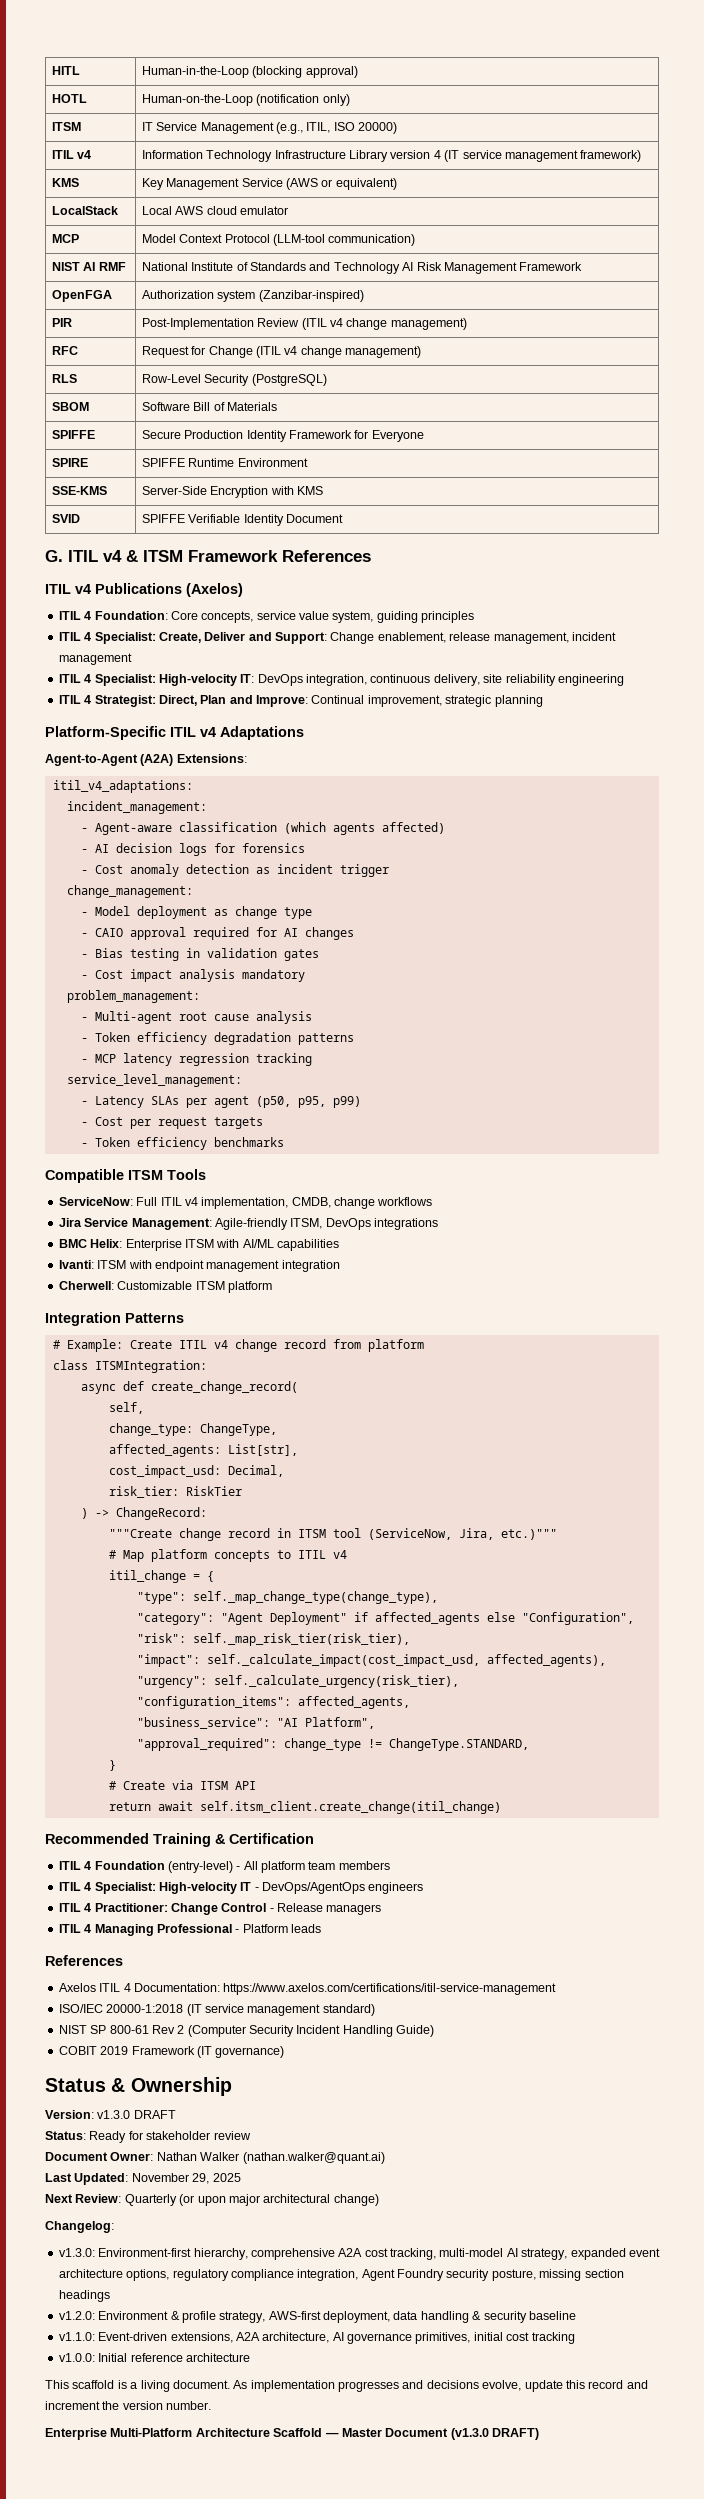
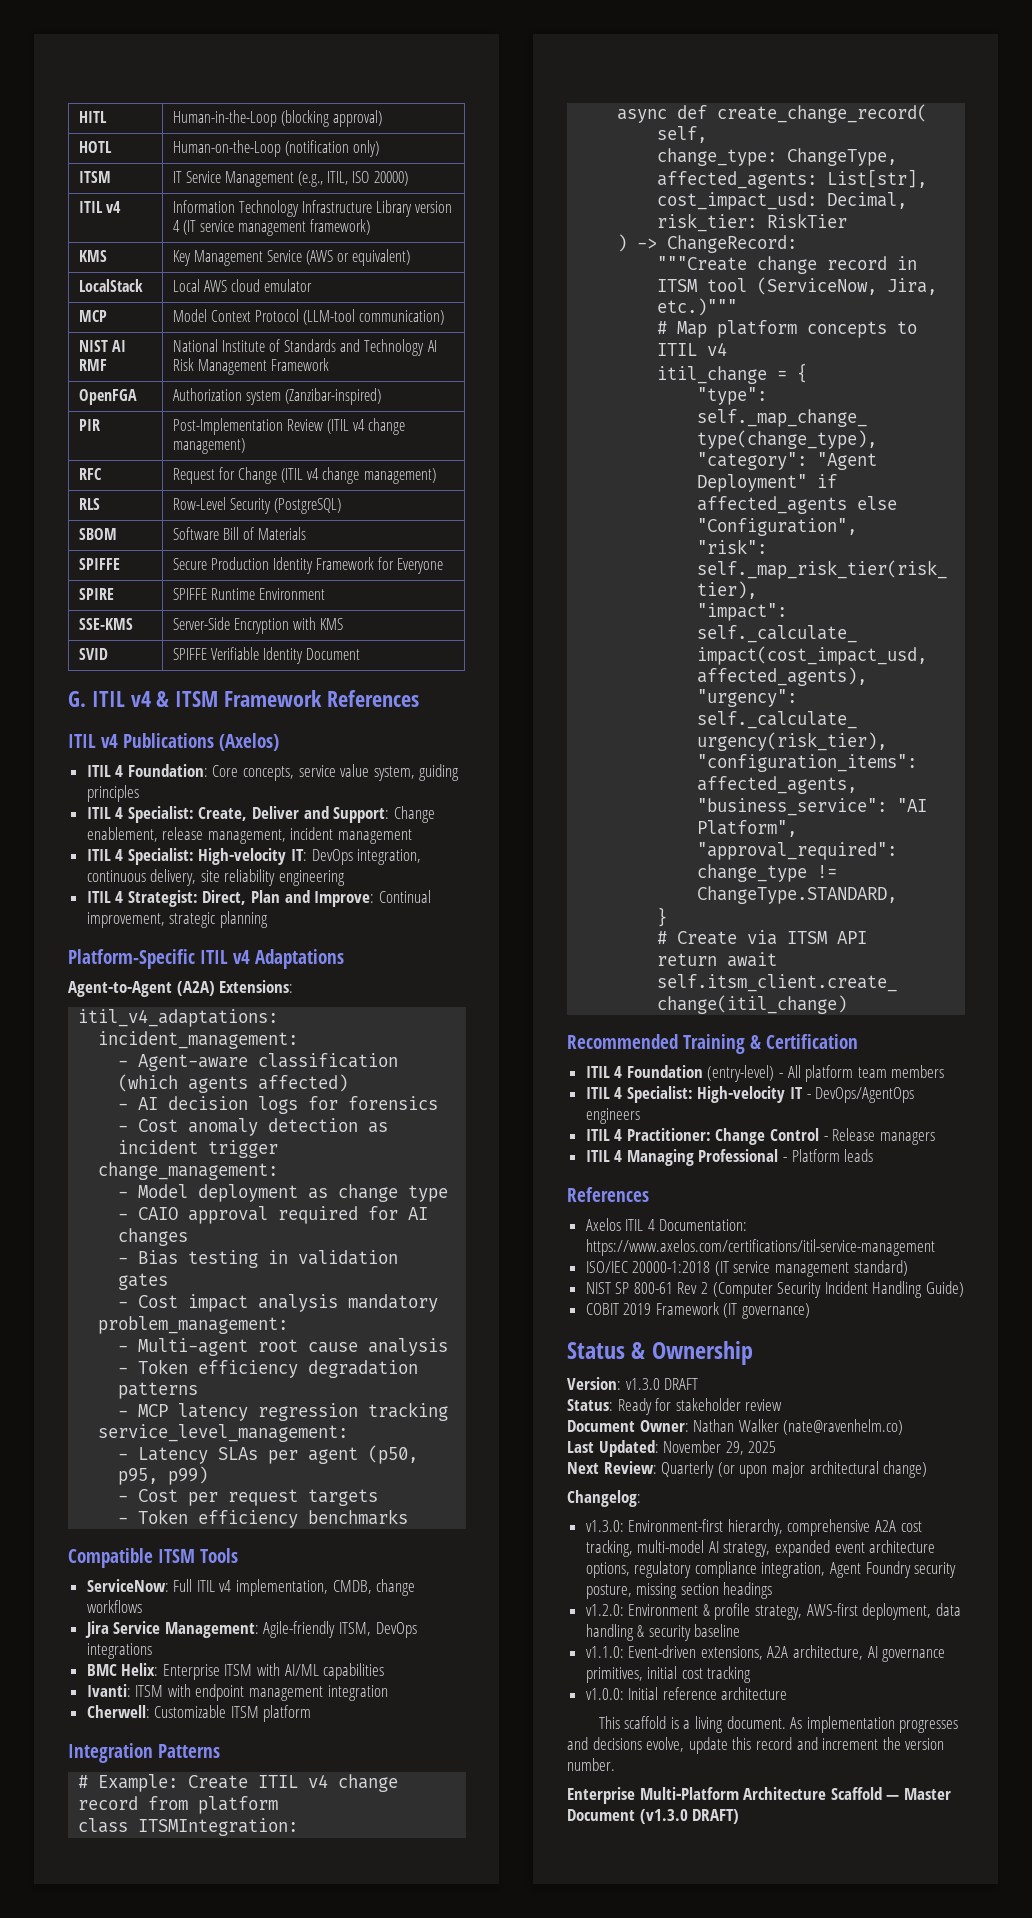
[242,2152,385,2164] (nathan.walker@quant.ai) -> [783,1419,904,1435] (nate@ravenhelm.co)

